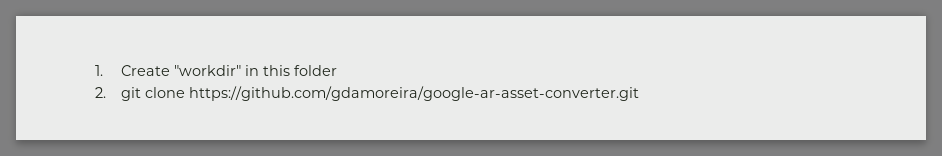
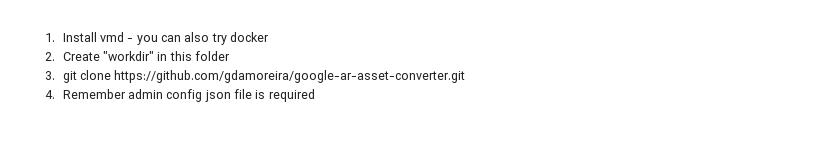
(103, 70) none -> [62,32,270,45] [45,52,55,61] Install vmd - you can also try docker // 2.
[95,87,106,98] 2. -> [45,71,55,80] 3.
(639, 93) none -> [45,89,315,102] // 4. Remember admin config json file is required

